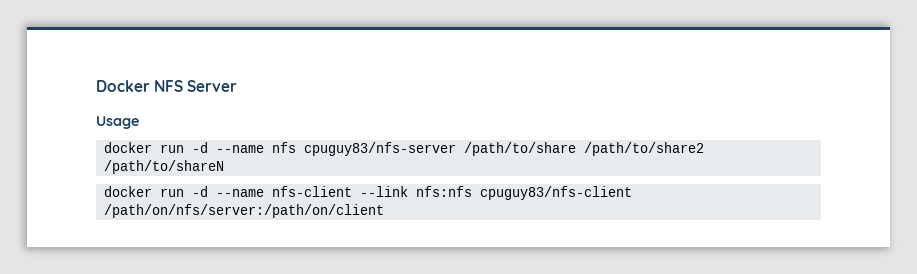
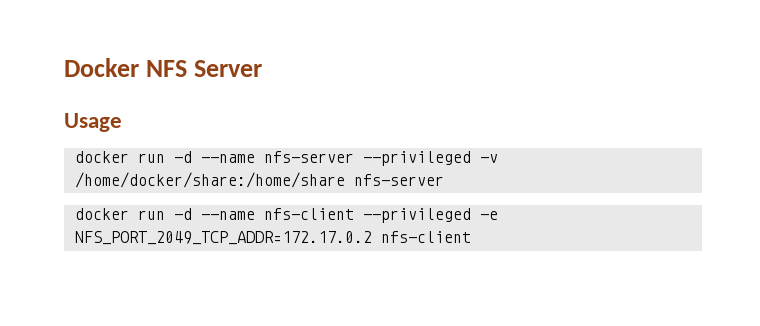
[271,142,704,156] [103,160,224,174] nfs cpuguy83/nfs-server /path/to/share /path/to/share2 /path/to/shareN -> [263,151,498,166] [74,172,444,188] nfs-server --privileged -v /home/docker/share:/home/share nfs-server
[359,186,632,200] [103,204,384,218] --link nfs:nfs cpuguy83/nfs-client /path/on/nfs/server:/path/on/client -> [362,208,498,223] [74,231,471,245] --privileged -e NFS_PORT_2049_TCP_ADDR=172.17.0.2 nfs-client

